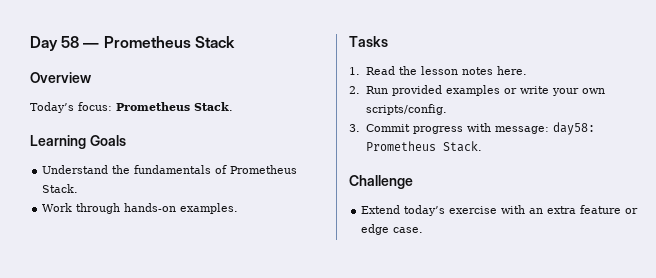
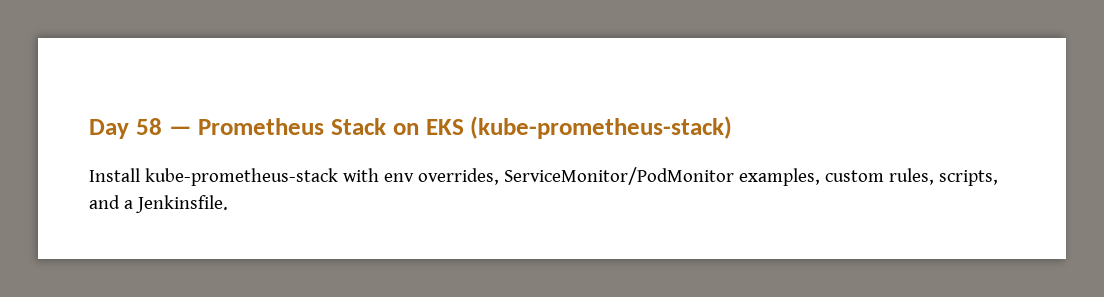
[30,72,92,83] [30,102,233,113] [30,135,126,149] [42,165,298,174] [42,184,79,193] [42,203,239,214] [349,36,388,47] [349,66,527,75] [349,85,605,96] [365,104,447,115] [349,122,595,135] [365,141,482,152] [349,175,413,189] [361,205,639,216] [361,224,424,235] // Overview // Today’s focus: Prometheus Stack. // Learning Goals // Understand the fundamentals of Prometheus Stack. // Work through hands-on examples. // Tasks // 1. Read the lesson notes here. // 2. Run provided examples or write your own scripts/config. // 3. Commit progress with message: day58: Prometheus Stack. // Challenge // Extend today’s exercise with an extra feature or edge case. -> [392,116,733,139] [89,167,998,186] [89,195,228,213] on EKS (kube-prometheus-stack) // Install kube-prometheus-stack with env overrides, ServiceMonitor/PodMonitor examples, custom rules, scripts, and a Jenkinsfile.

